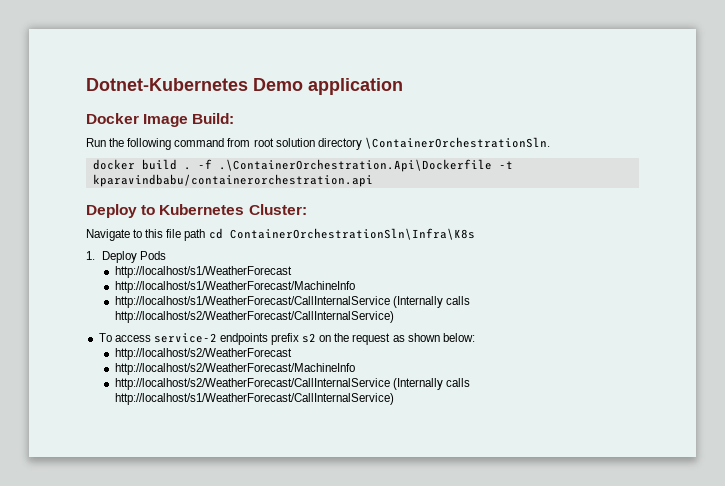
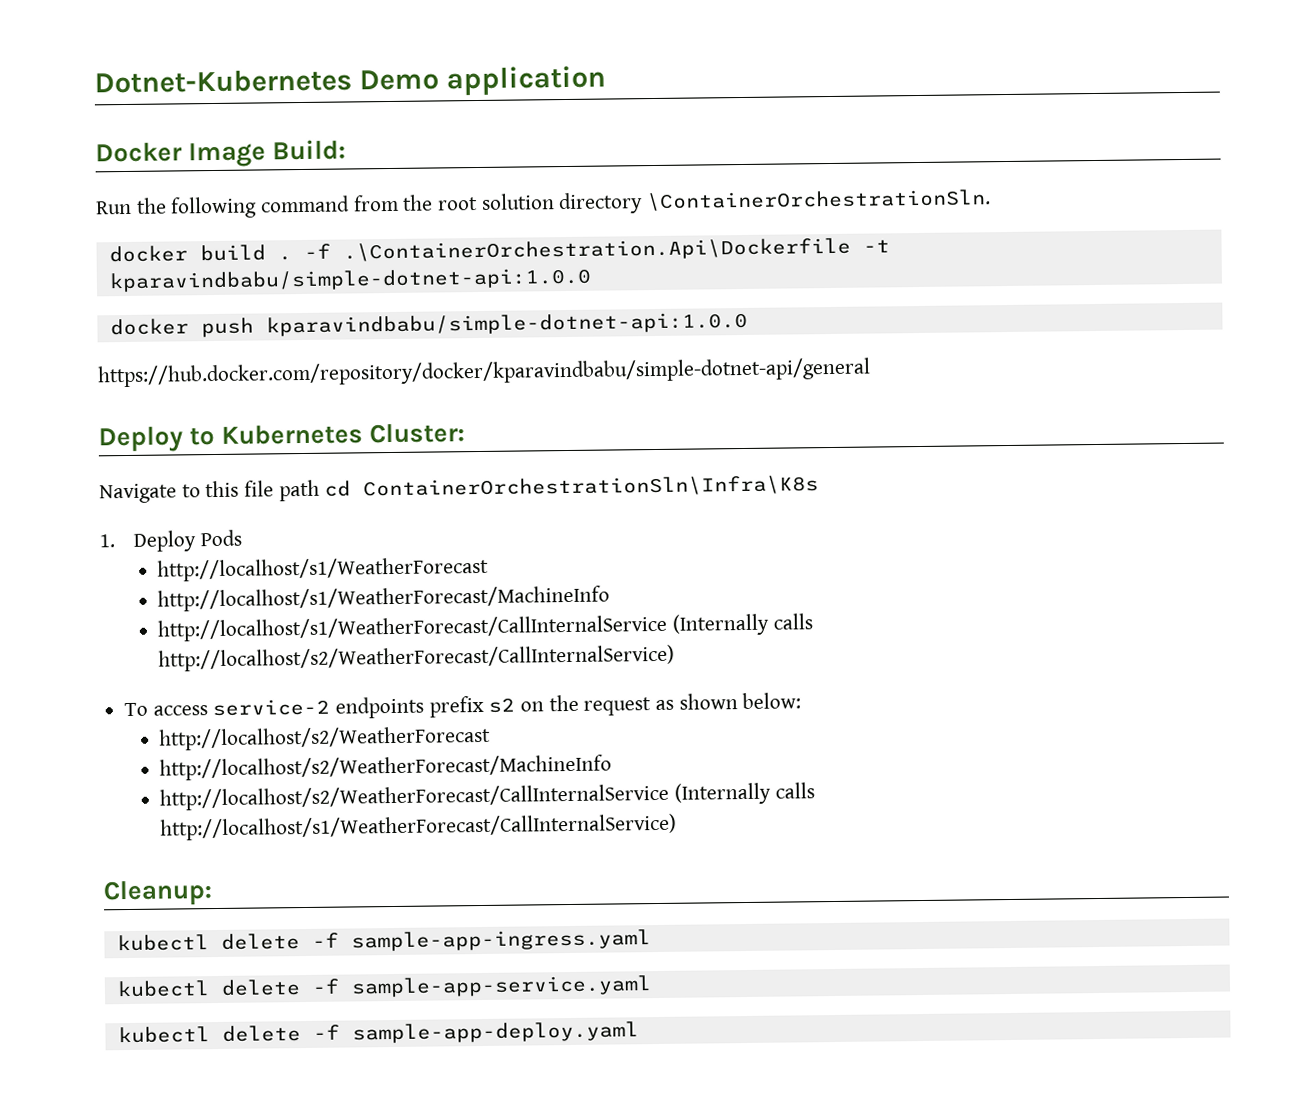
(251, 142) none -> [402,194,434,211] the
[92,174,373,187] kparavindbabu/containerorchestration.api -> [108,267,592,293] [109,311,748,338] [97,357,871,388] kparavindbabu/simple-dotnet-api:1.0.0 // docker push kparavindbabu/simple-dotnet-api:1.0.0 // https://hub.docker.com/repository/docker/kparavindbabu/simple-dotnet-api/general
(394, 399) none -> [103,880,212,907] [116,929,651,952] [116,975,652,998] [117,1021,639,1044] // Cleanup: // kubectl delete -f sample-app-ingress.yaml // kubectl delete -f sample-app-service.yaml // kubectl delete -f sample-app-deploy.yaml

